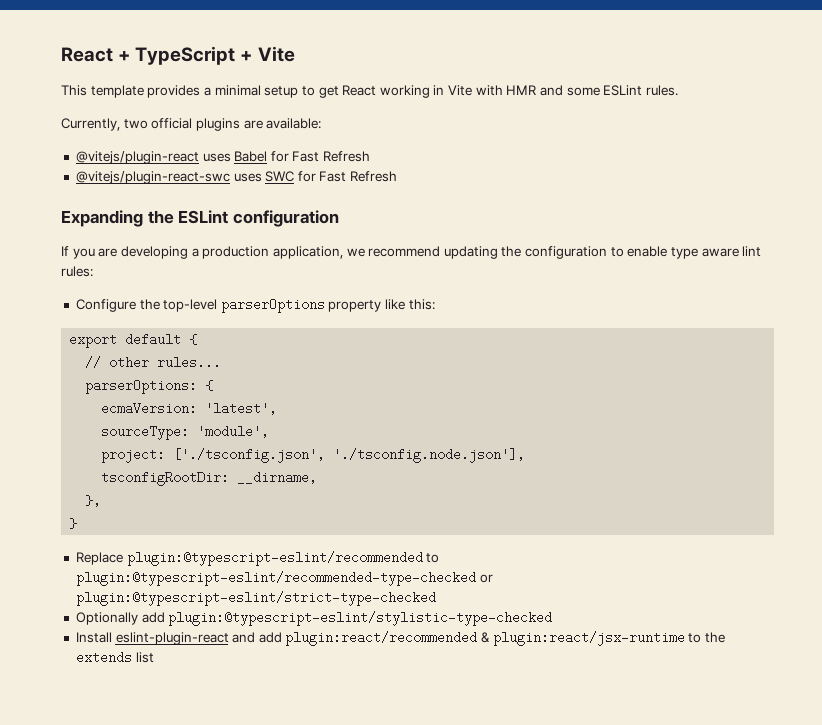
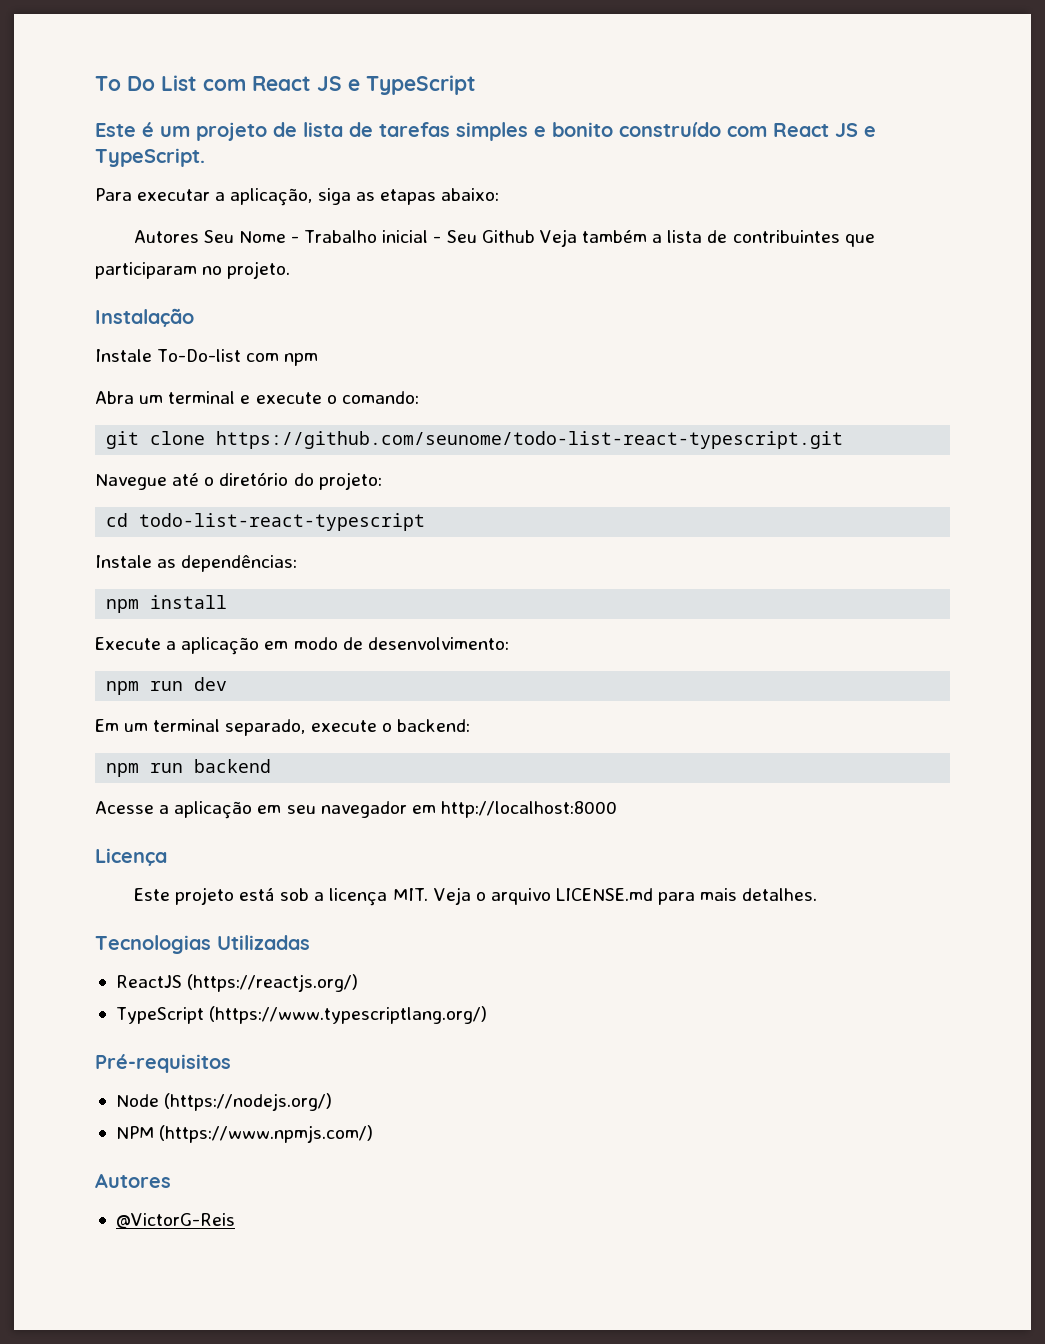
[61,46,295,65] [61,85,678,98] [61,118,322,131] [75,151,371,164] [75,171,398,184] [61,210,339,227] [61,246,762,259] [61,266,93,277] [75,298,435,313] [69,333,198,348] [85,356,222,369] [85,379,214,394] [101,402,278,415] [101,425,270,440] [101,448,526,463] [101,471,318,486] [85,494,102,507] [69,518,78,529] [75,551,440,566] [75,571,493,586] [75,591,436,606] [75,611,553,626] [75,631,726,646] [75,651,154,664] React + TypeScript + Vite // This template provides a minimal setup to get React working in Vite with HMR and some ESLint rules. // Currently, two official plugins are available: // @vitejs/plugin-react uses Babel for Fast Refresh // @vitejs/plugin-react-swc uses SWC for Fast Refresh // Expanding the ESLint configuration // If you are developing a production application, we recommend updating the configuration to enable type aware lint rules: // Configure the top-level parserOptions property like this: // export default { // // other rules... // parserOptions: { // ecmaVersion: 'latest', // sourceType: 'module', // project: ['./tsconfig.json', './tsconfig.node.json'], // tsconfigRootDir: __dirname, // }, // } // Replace plugin:@typescript-eslint/recommended to plugin:@typescript-eslint/recommended-type-checked or plugin:@typescript-eslint/strict-type-checked // Optionally add plugin:@typescript-eslint/stylistic-type-checked // Install eslint-plugin-react and add plugin:react/recommended & plugin:react/jsx-runtime to the extends list -> [95,75,476,95] [95,122,876,141] [95,148,205,167] [95,188,499,206] [133,229,875,247] [95,261,291,279] [95,308,194,327] [95,349,319,366] [95,391,419,404] [106,431,844,449] [95,472,382,490] [106,513,426,531] [95,555,298,572] [106,595,228,613] [95,637,509,655] [106,677,228,695] [95,719,470,736] [106,759,272,777] [95,801,617,819] [95,848,167,866] [133,887,818,906] [95,935,310,954] [115,974,359,992] [115,1006,488,1024] [95,1054,231,1073] [115,1093,333,1111] [115,1125,374,1143] [95,1173,171,1188] [115,1213,235,1229] To Do List com React JS e TypeScript // Este é um projeto de lista de tarefas simples e bonito construído com React JS e TypeScript. // Para executar a aplicação, siga as etapas abaixo: // Autores Seu Nome - Trabalho inicial - Seu Github Veja também a lista de contribuintes que participaram no projeto. // Instalação // Instale To-Do-list com npm // Abra um terminal e execute o comando: // git clone https://github.com/seunome/todo-list-react-typescript.git // Navegue até o diretório do projeto: // cd todo-list-react-typescript // Instale as dependências: // npm install // Execute a aplicação em modo de desenvolvimento: // npm run dev // Em um terminal separado, execute o backend: // npm run backend // Acesse a aplicação em seu navegador em http://localhost:8000 // Licença // Este projeto está sob a licença MIT. Veja o arquivo LICENSE.md para mais detalhes. // Tecnologias Utilizadas // ReactJS (https://reactjs.org/) // TypeScript (https://www.typescriptlang.org/) // Pré-requisitos // Node (https://nodejs.org/) // NPM (https://www.npmjs.com/) // Autores // @VictorG-Reis

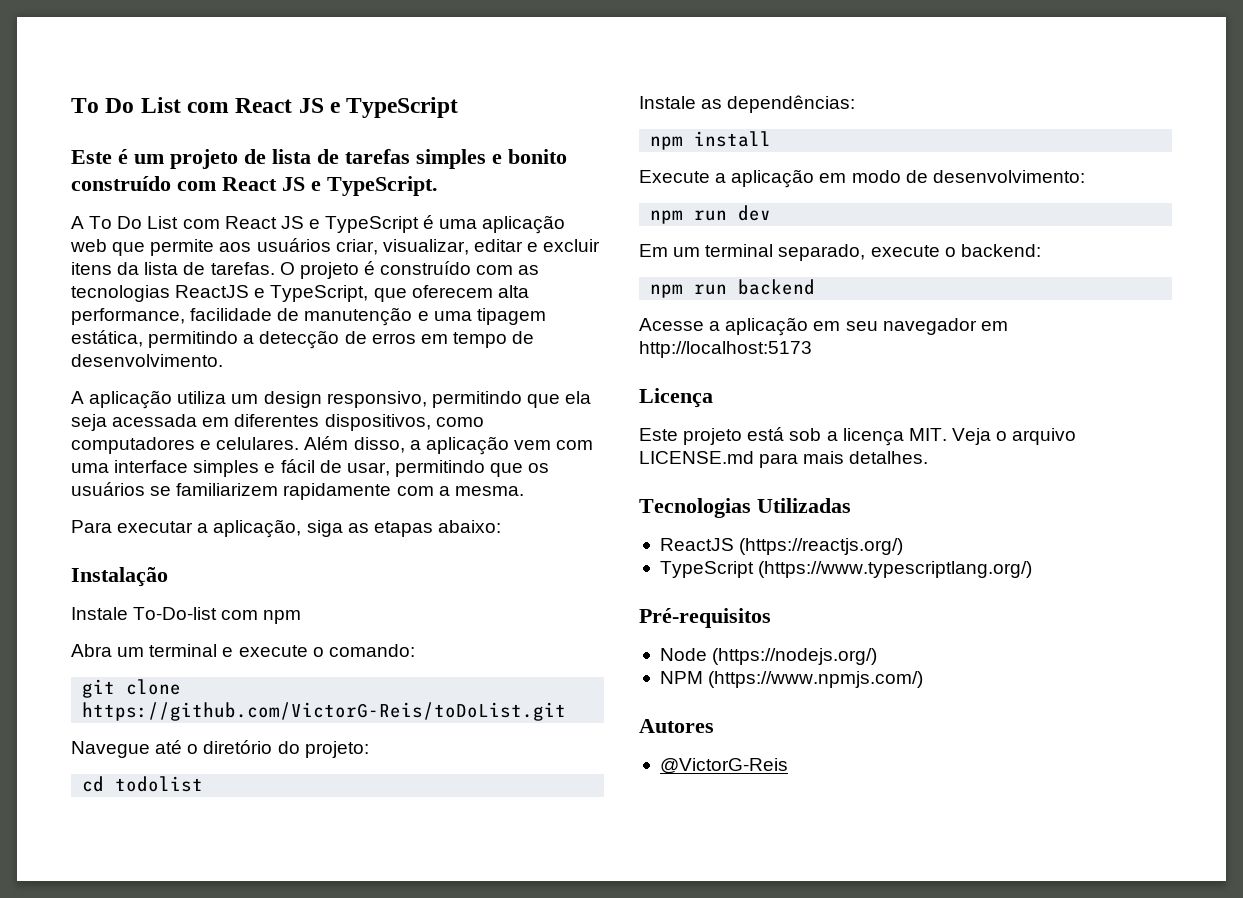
(205, 157) none -> [71,215,566,234] [70,238,601,256] [71,261,540,279] [71,285,529,302] [71,307,546,326] [71,330,535,349] [71,354,223,367] [71,390,592,409] [71,414,484,431] [71,436,594,455] [71,459,550,477] [71,482,524,500] // A To Do List com React JS e TypeScript é uma aplicação web que permite aos usuários criar, visualizar, editar e excluir itens da lista de tarefas. O projeto é construído com as tecnologias ReactJS e TypeScript, que oferecem alta performance, facilidade de manutenção e uma tipagem estática, permitindo a detecção de erros em tempo de desenvolvimento. // A aplicação utiliza um design responsivo, permitindo que ela seja acessada em diferentes dispositivos, como computadores e celulares. Além disso, a aplicação vem com uma interface simples e fácil de usar, permitindo que os usuários se familiarizem rapidamente com a mesma.
[133,229,875,247] [95,261,291,279] // Autores Seu Nome - Trabalho inicial - Seu Github Veja também a lista de contribuintes que participaram no projeto. -> (501, 526) none
[216,431,844,449] https://github.com/seunome/todo-list-react-typescript.git -> [82,702,567,721] https://github.com/VictorG-Reis/toDoList.git
[139,513,426,531] todo-list-react-typescript -> [115,776,204,792] todolist
[440,801,617,818] http://localhost:8000 -> [639,341,812,358] http://localhost:5173

